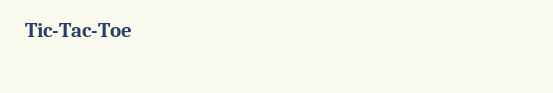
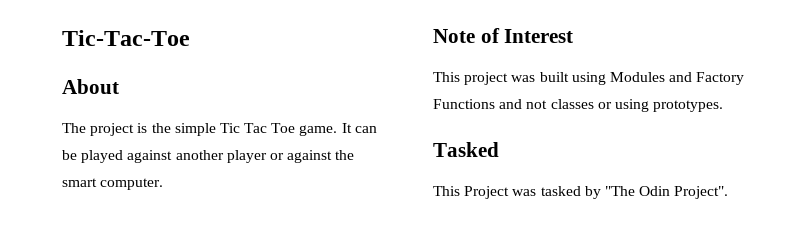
(132, 30) none -> [62,79,119,94] [62,123,377,136] [62,150,355,163] [62,178,164,190] [433,28,574,43] [433,72,745,85] [433,99,724,112] [433,142,499,157] [433,186,729,199] // About // The project is the simple Tic Tac Toe game. It can be played against another player or against the smart computer. // Note of Interest // This project was built using Modules and Factory Functions and not classes or using prototypes. // Tasked // This Project was tasked by "The Odin Project".

